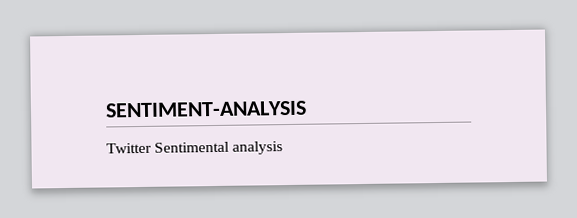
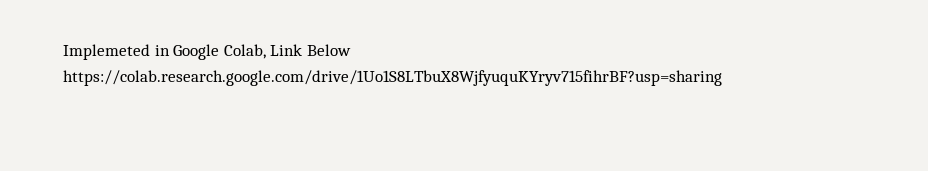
[105,100,307,118] [106,141,284,155] SENTIMENT-ANALYSIS // Twitter Sentimental analysis -> [63,44,351,60] [63,70,722,86] Implemeted in Google Colab, Link Below https://colab.research.google.com/drive/1Uo1S8LTbuX8WjfyuquKYryv715fihrBF?usp=sharing

